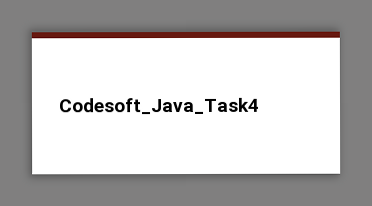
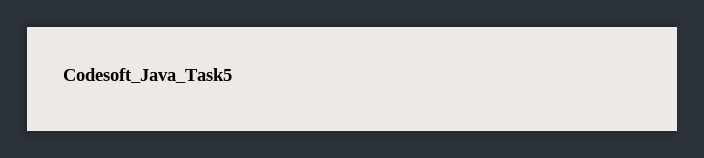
[58,97,260,115] Codesoft_Java_Task4 -> [63,68,232,83] Codesoft_Java_Task5

